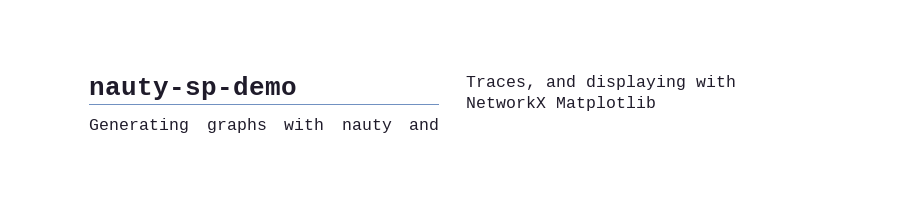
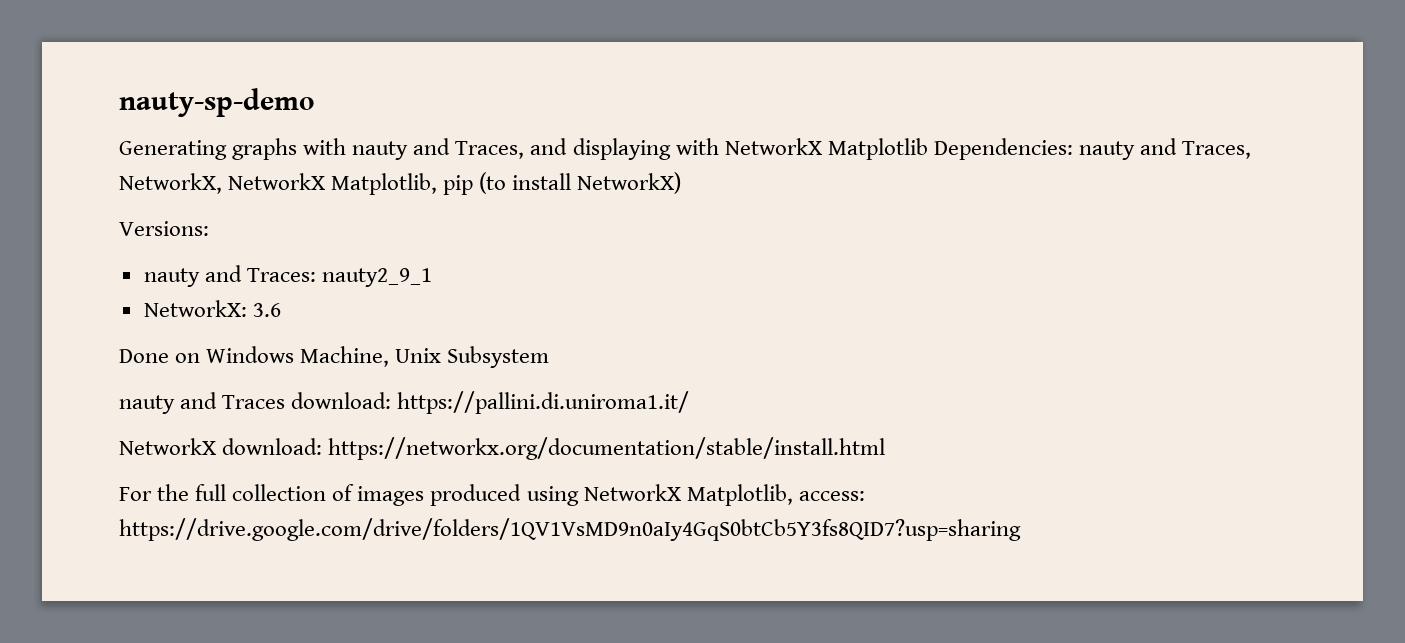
(656, 103) none -> [933,138,1252,160] [119,172,682,195] [119,221,209,236] [143,265,432,287] [143,300,281,317] [119,346,550,368] [119,391,690,414] [119,437,886,460] [119,484,865,506] [119,518,1021,541] Dependencies: nauty and Traces, NetworkX, NetworkX Matplotlib, pip (to install NetworkX) // Versions: // nauty and Traces: nauty2_9_1 // NetworkX: 3.6 // Done on Windows Machine, Unix Subsystem // nauty and Traces download: https://pallini.di.uniroma1.it/ // NetworkX download: https://networkx.org/documentation/stable/install.html // For the full collection of images produced using NetworkX Matplotlib, access: https://drive.google.com/drive/folders/1QV1VsMD9n0aIy4GqS0btCb5Y3fs8QID7?usp=sharing

